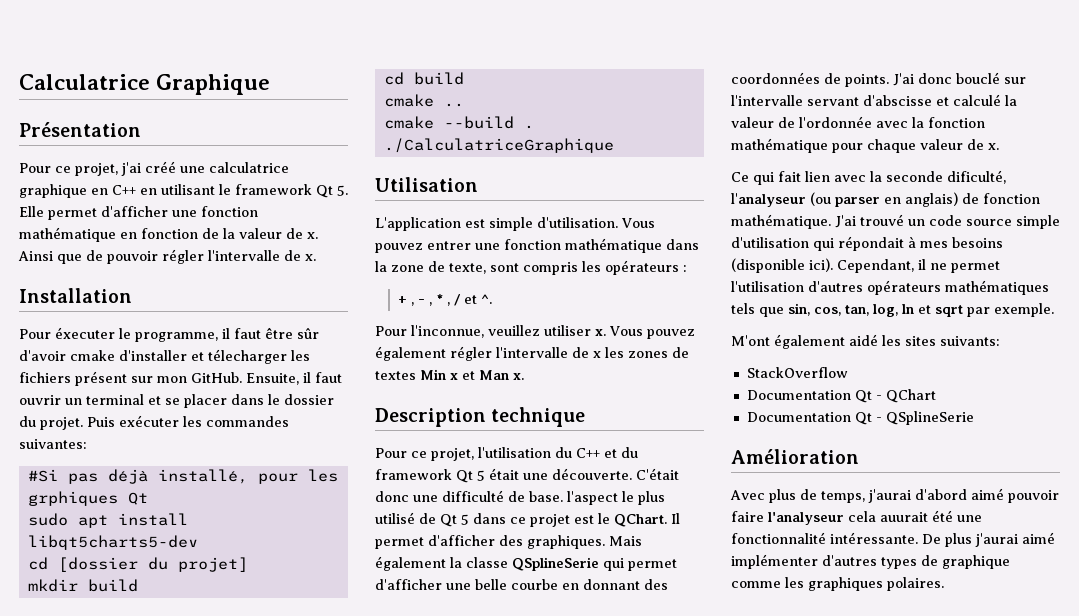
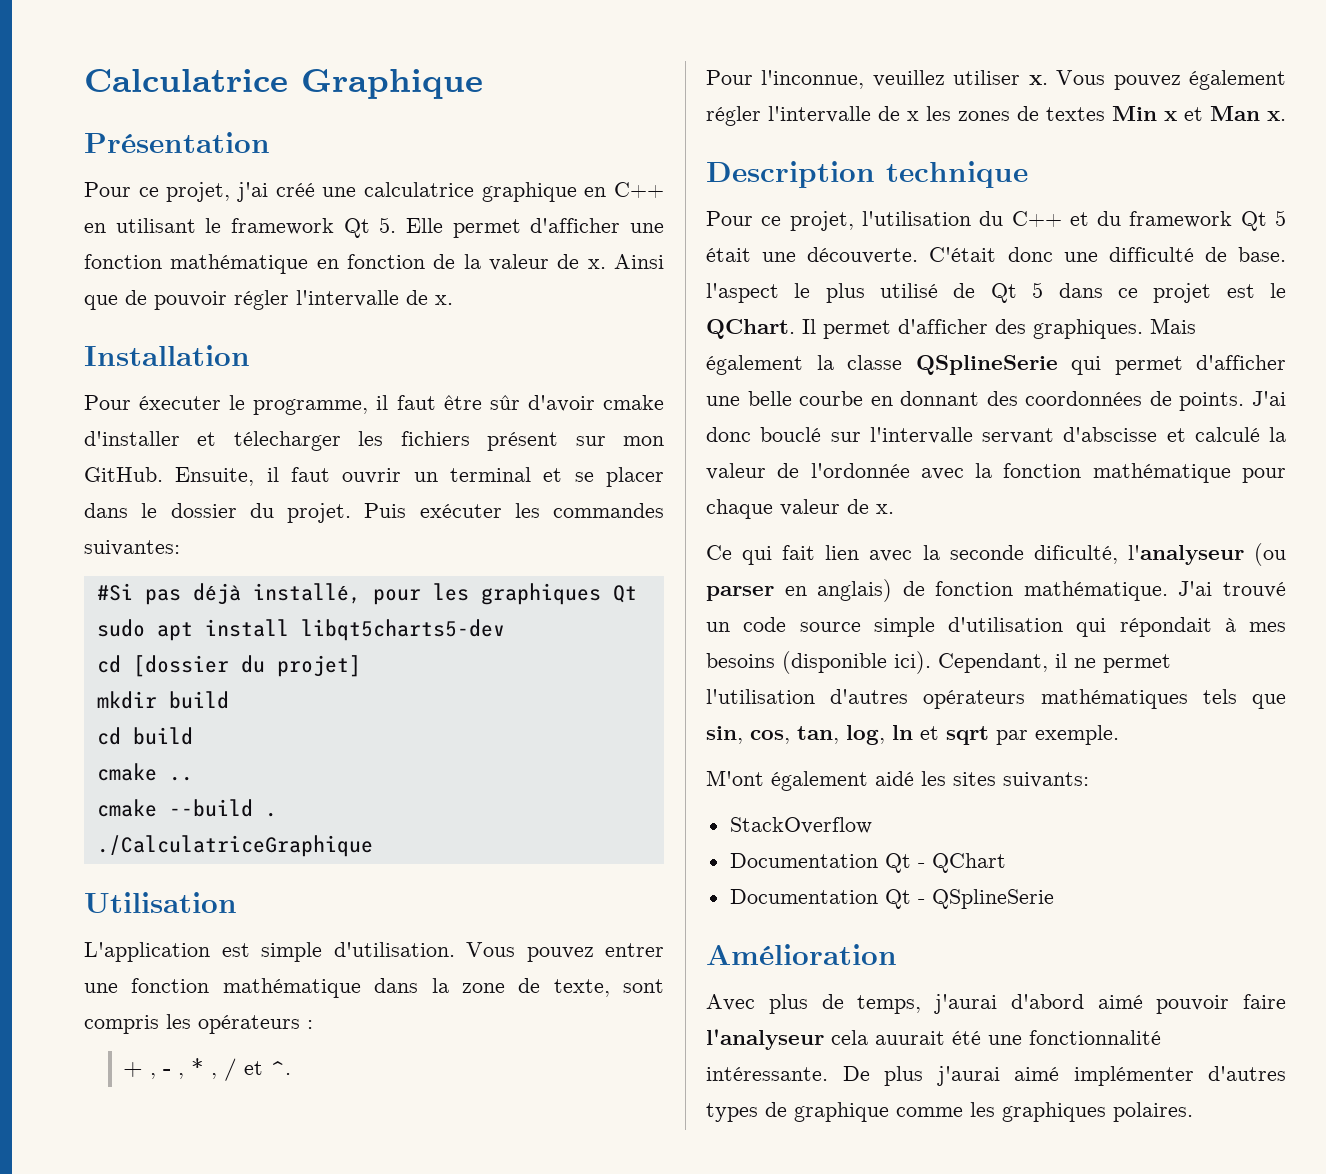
[27,491,118,506] grphiques -> [480,583,601,605] graphiques

